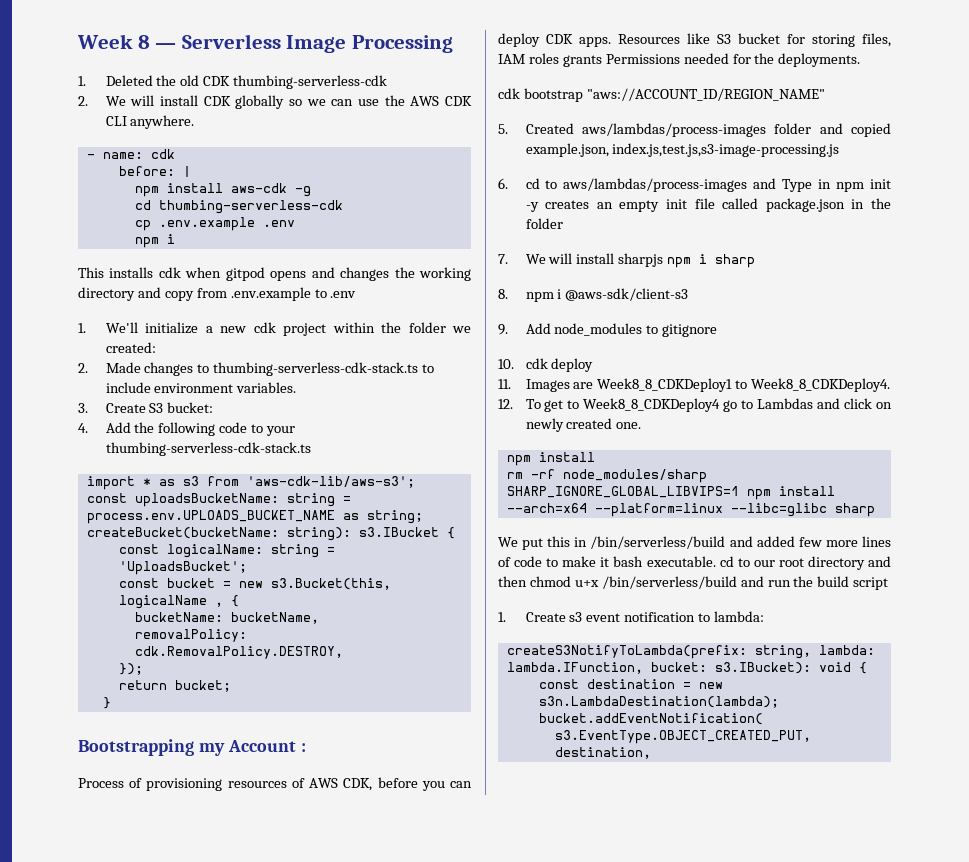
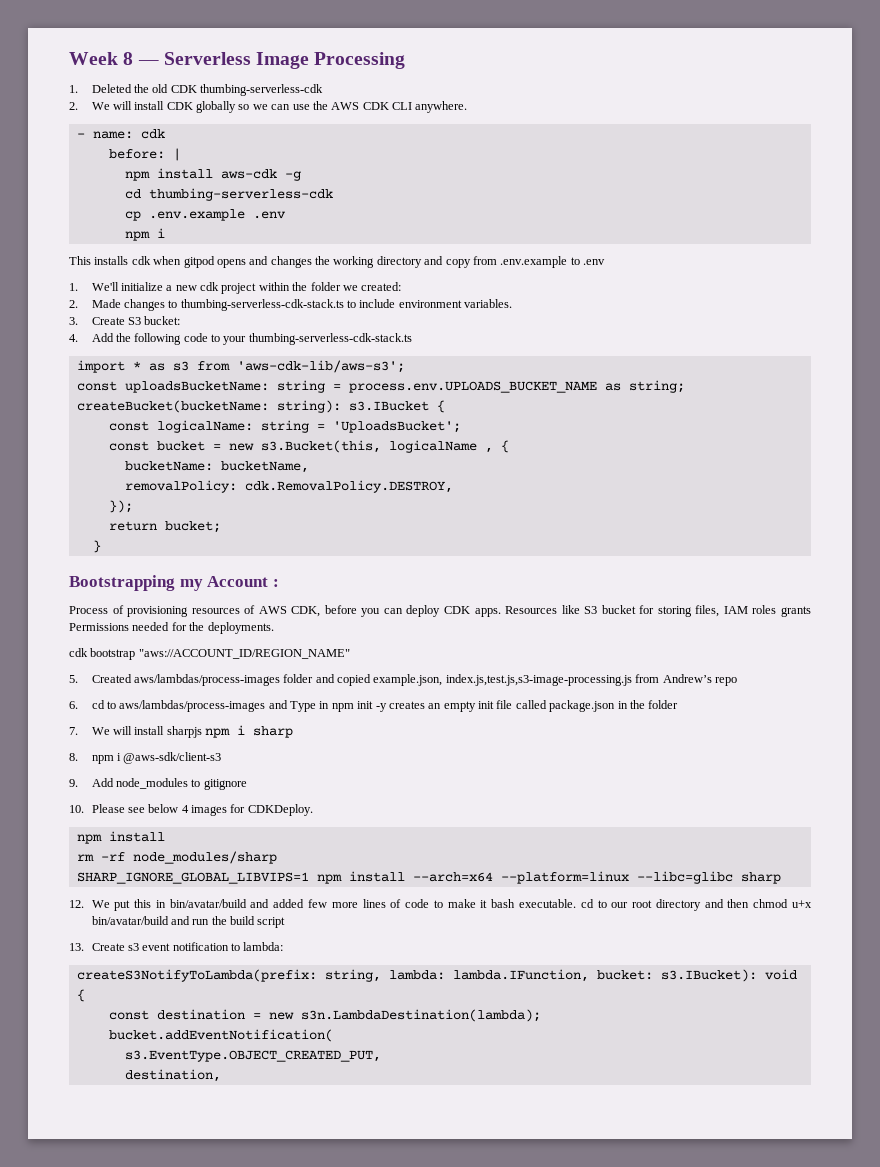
(840, 150) none -> [635,674,737,686] from Andrew’s repo
[525,358,594,372] [498,378,891,392] [498,398,892,412] [525,418,642,432] cdk deploy // 11. Images are Week8_8_CDKDeploy1 to Week8_8_CDKDeploy4. // 12. To get to Week8_8_CDKDeploy4 go to Lambdas and click on newly created one. -> [91,804,313,816] Please see below 4 images for CDKDeploy.
(875, 510) none -> [69,900,84,908] 12.
[590,536,726,549] /bin/serverless/build -> [169,899,247,908] bin/avatar/build
[601,576,737,589] /bin/serverless/build -> [91,916,169,925] bin/avatar/build
[498,612,506,622] 1. -> [69,943,84,951] 13.

